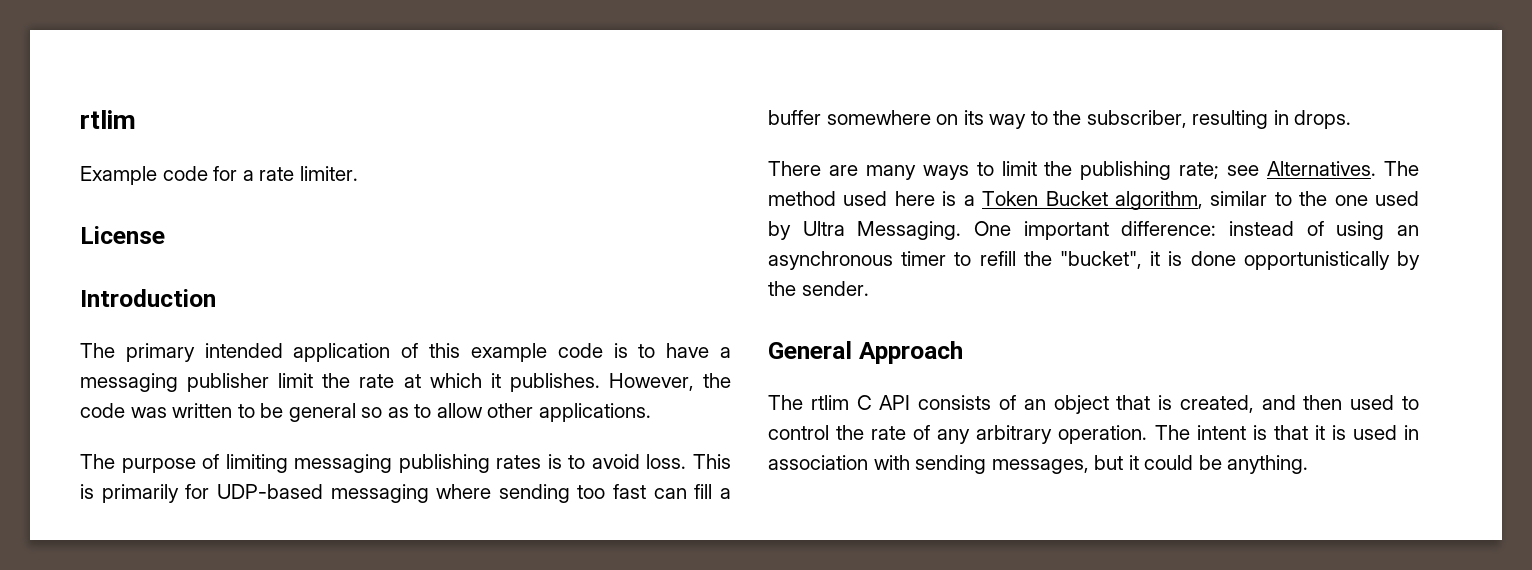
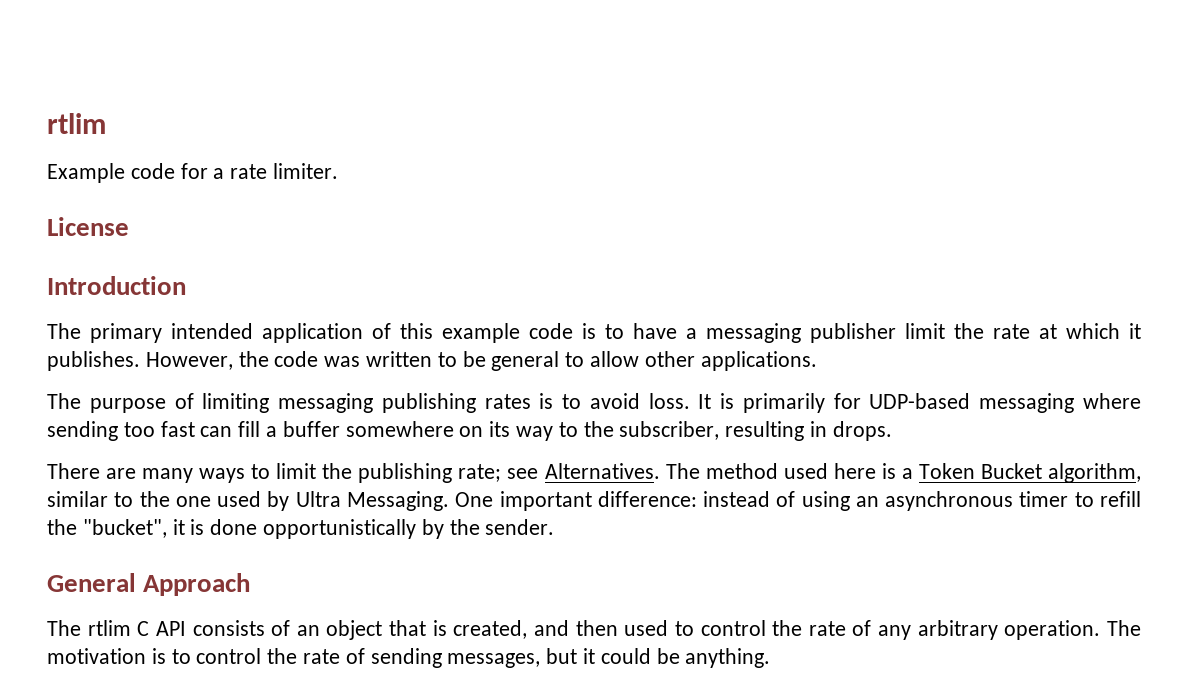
[361,407,409,418] so as -> (560, 361) none
[693,454,731,469] This -> [698,394,712,409] It
[1196,425,1419,440] [768,455,910,470] intent is that it is used in association with -> [47,648,365,664] motivation is to control the rate of

